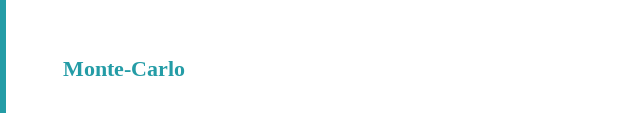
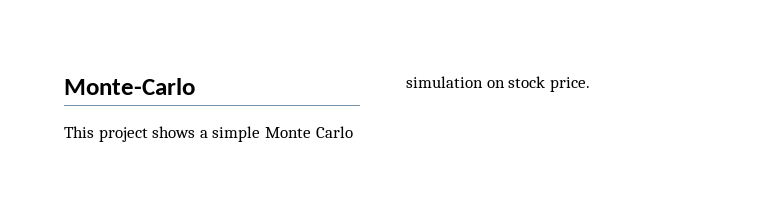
(185, 68) none -> [64,126,353,142] [406,76,590,92] // This project shows a simple Monte Carlo simulation on stock price.

